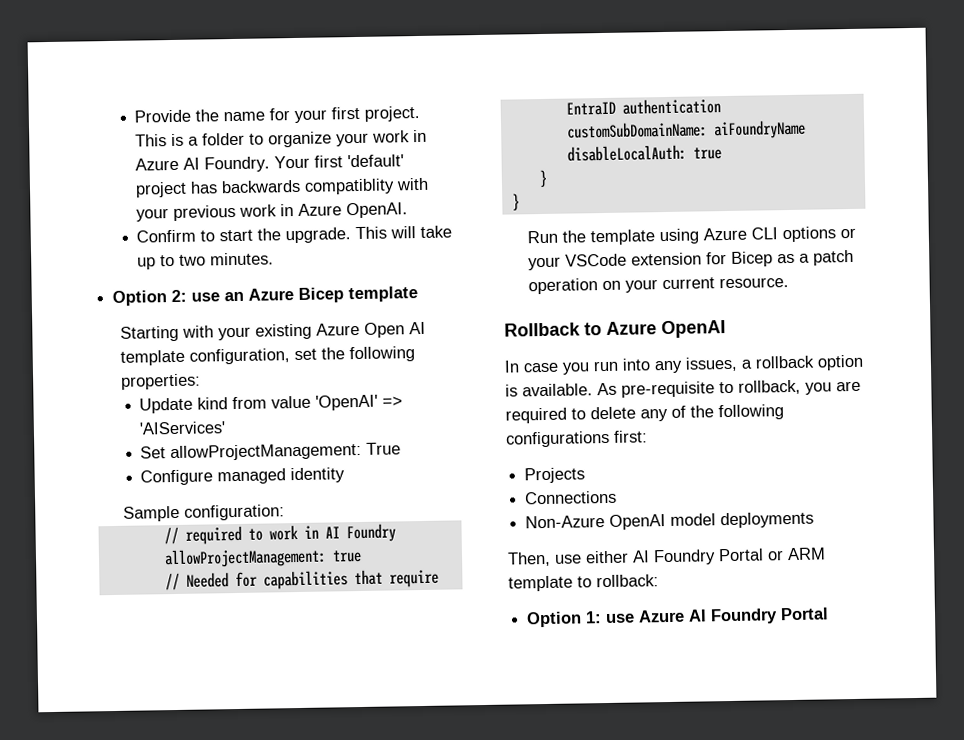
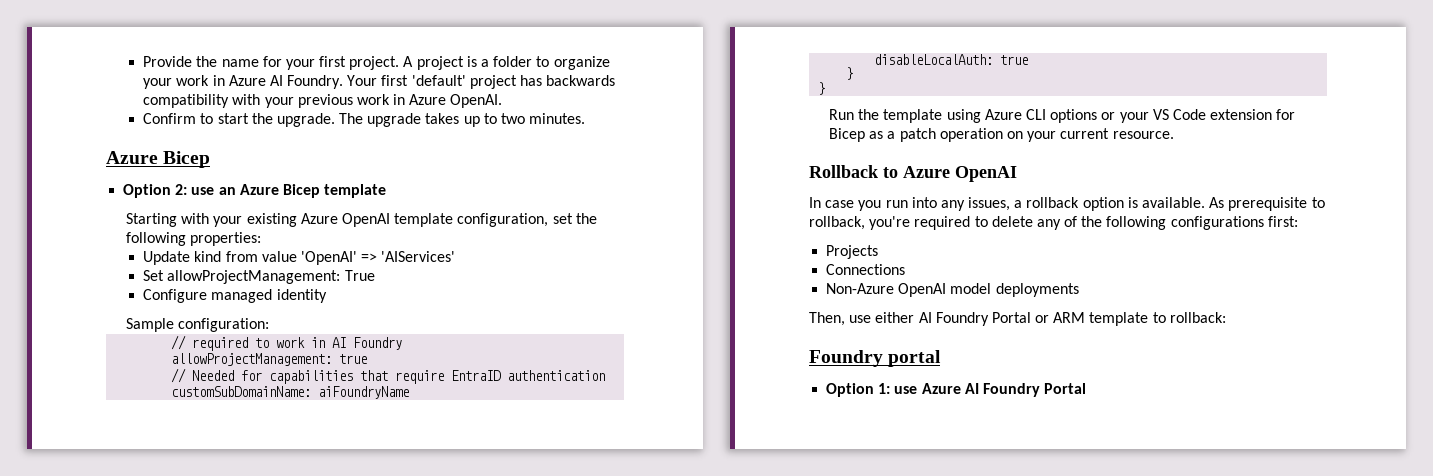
[135,134,168,147] This -> [403,56,464,70] A project
[304,178,396,195] compatiblity -> [143,94,230,108] compatibility
[355,225,453,240] This will take -> [339,113,460,127] The upgrade takes
(275, 259) none -> [106,151,211,168] // Azure Bicep
[364,321,427,338] Open AI -> [342,213,391,227] OpenAI
[565,253,628,267] VSCode -> [1152,109,1206,120] VS Code
[621,381,715,398] pre-requisite -> [1228,197,1308,211] prerequisite
[805,380,861,395] you are -> [869,216,911,230] you're
(659, 581) none -> [809,350,942,367] // Foundry portal

